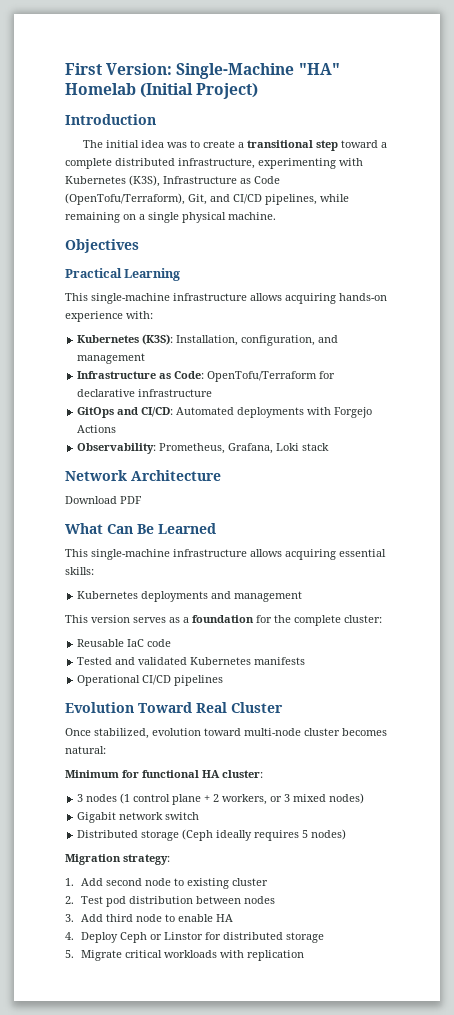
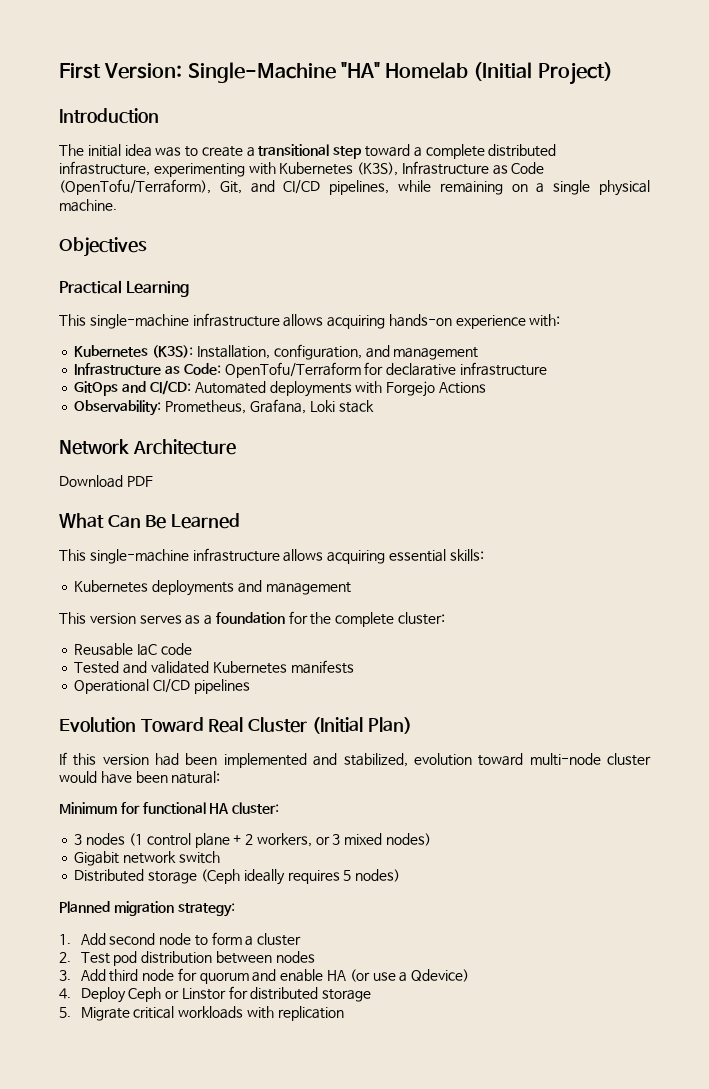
[65,728,91,736] // Once -> [311,717,412,734] [59,752,338,768] (Initial Plan) // If this version had been implemented and
[342,728,387,736] becomes -> [59,771,168,784] would have been
[65,854,121,865] Migration -> [59,901,174,916] Planned migration
[186,878,229,889] existing -> [211,932,254,946] form a
[164,914,175,922] to -> [177,968,277,984] for quorum and
(233, 918) none -> [349,969,470,982] (or use a Qdevice)

